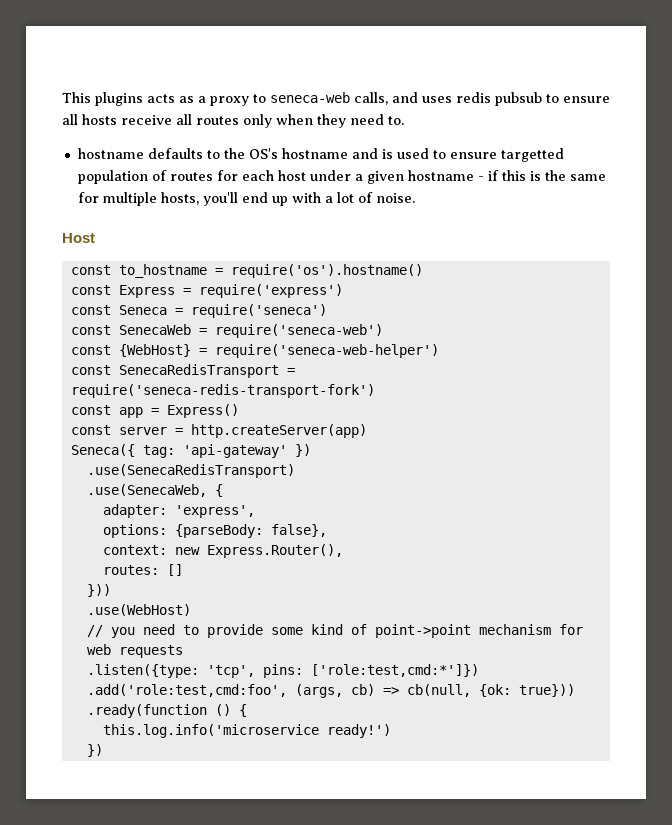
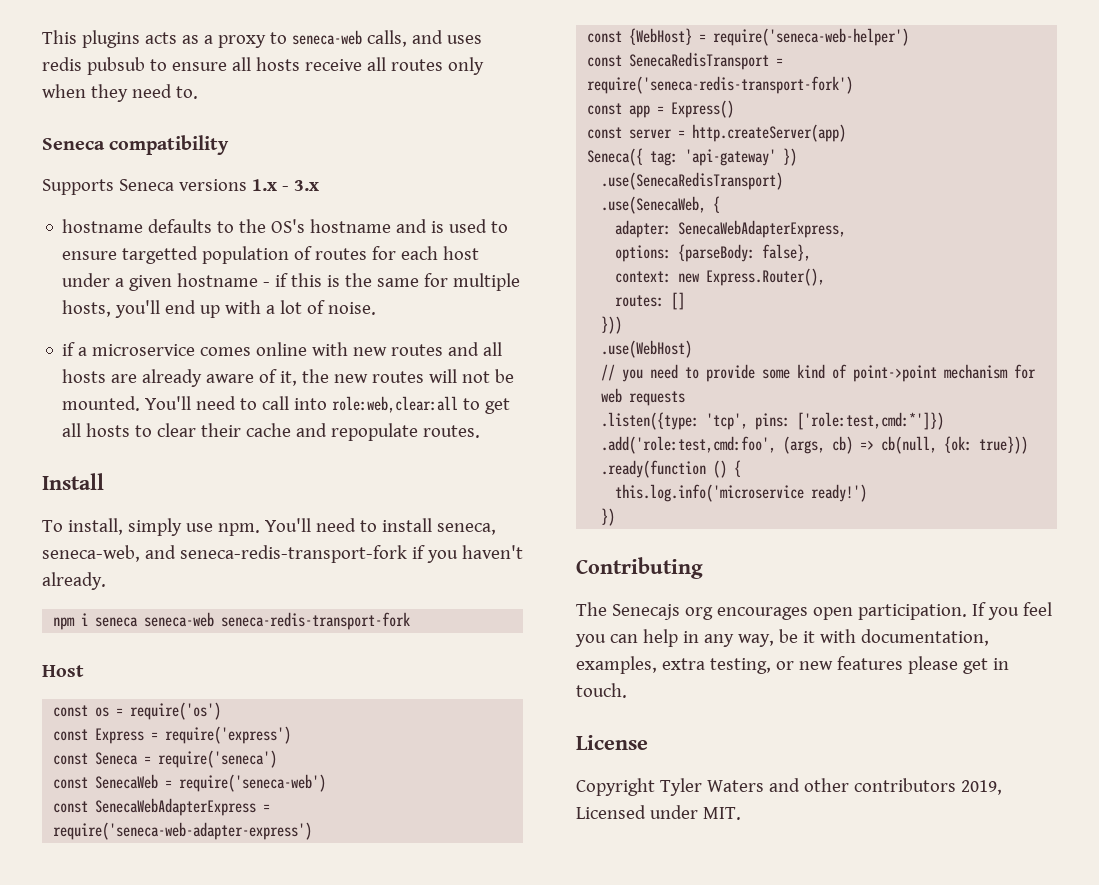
(404, 120) none -> [42,135,230,155] [42,179,319,195] // Seneca compatibility // Supports Seneca versions 1.x - 3.x
(415, 198) none -> [62,342,503,356] [62,369,515,387] [62,396,511,414] [62,423,481,441] [42,473,104,490] [42,518,496,536] [42,545,523,563] [42,572,106,590] [53,612,411,630] // if a microservice comes online with new routes and all hosts are already aware of it, the new routes will not be mounted. You'll need to call into role:web,clear:all to get all hosts to clear their cache and repopulate routes. // Install // To install, simply use npm. You'll need to install seneca, seneca-web, and seneca-redis-transport-fork if you haven't already. // npm i seneca seneca-web seneca-redis-transport-fork
[118,264,423,278] to_hostname = require('os').hostname() -> [95,702,222,720] os = require('os')
(383, 331) none -> [53,798,271,816] [53,822,313,840] // const SenecaWebAdapterExpress = require('seneca-web-adapter-express')
[174,505,255,518] 'express', -> [678,220,847,238] SenecaWebAdapterExpress,
(103, 750) none -> [576,557,703,579] [576,602,1052,620] [575,629,989,647] [576,656,1009,674] [576,683,627,698] [576,735,648,750] [576,778,1002,796] [576,805,741,820] // Contributing // The Senecajs org encourages open participation. If you feel you can help in any way, be it with documentation, examples, extra testing, or new features please get in touch. // License // Copyright Tyler Waters and other contributors 2019, Licensed under MIT.

